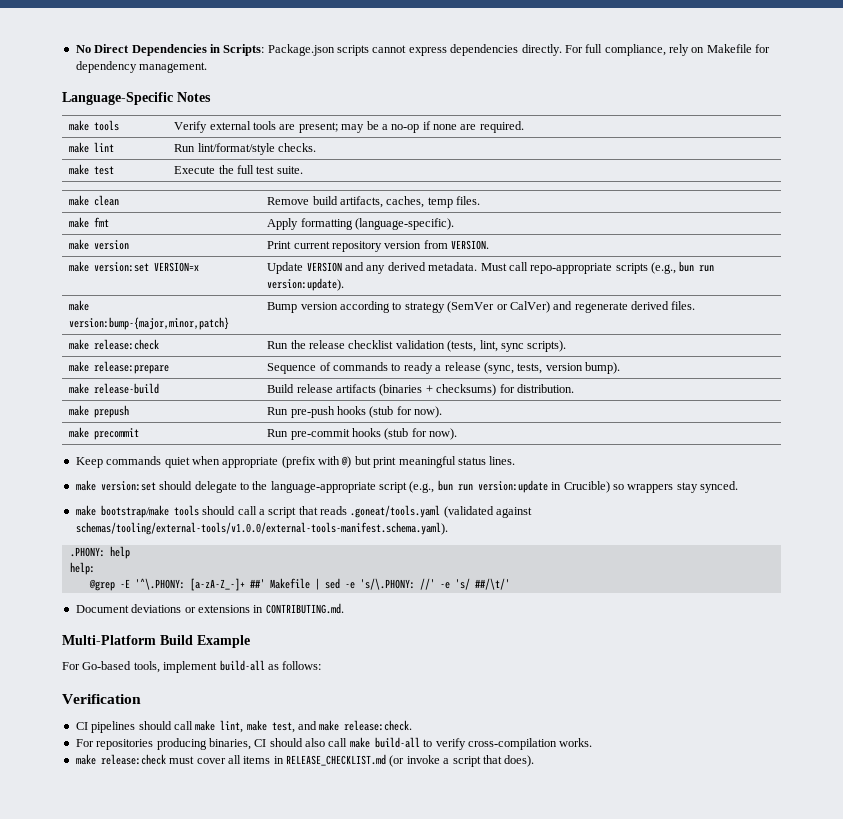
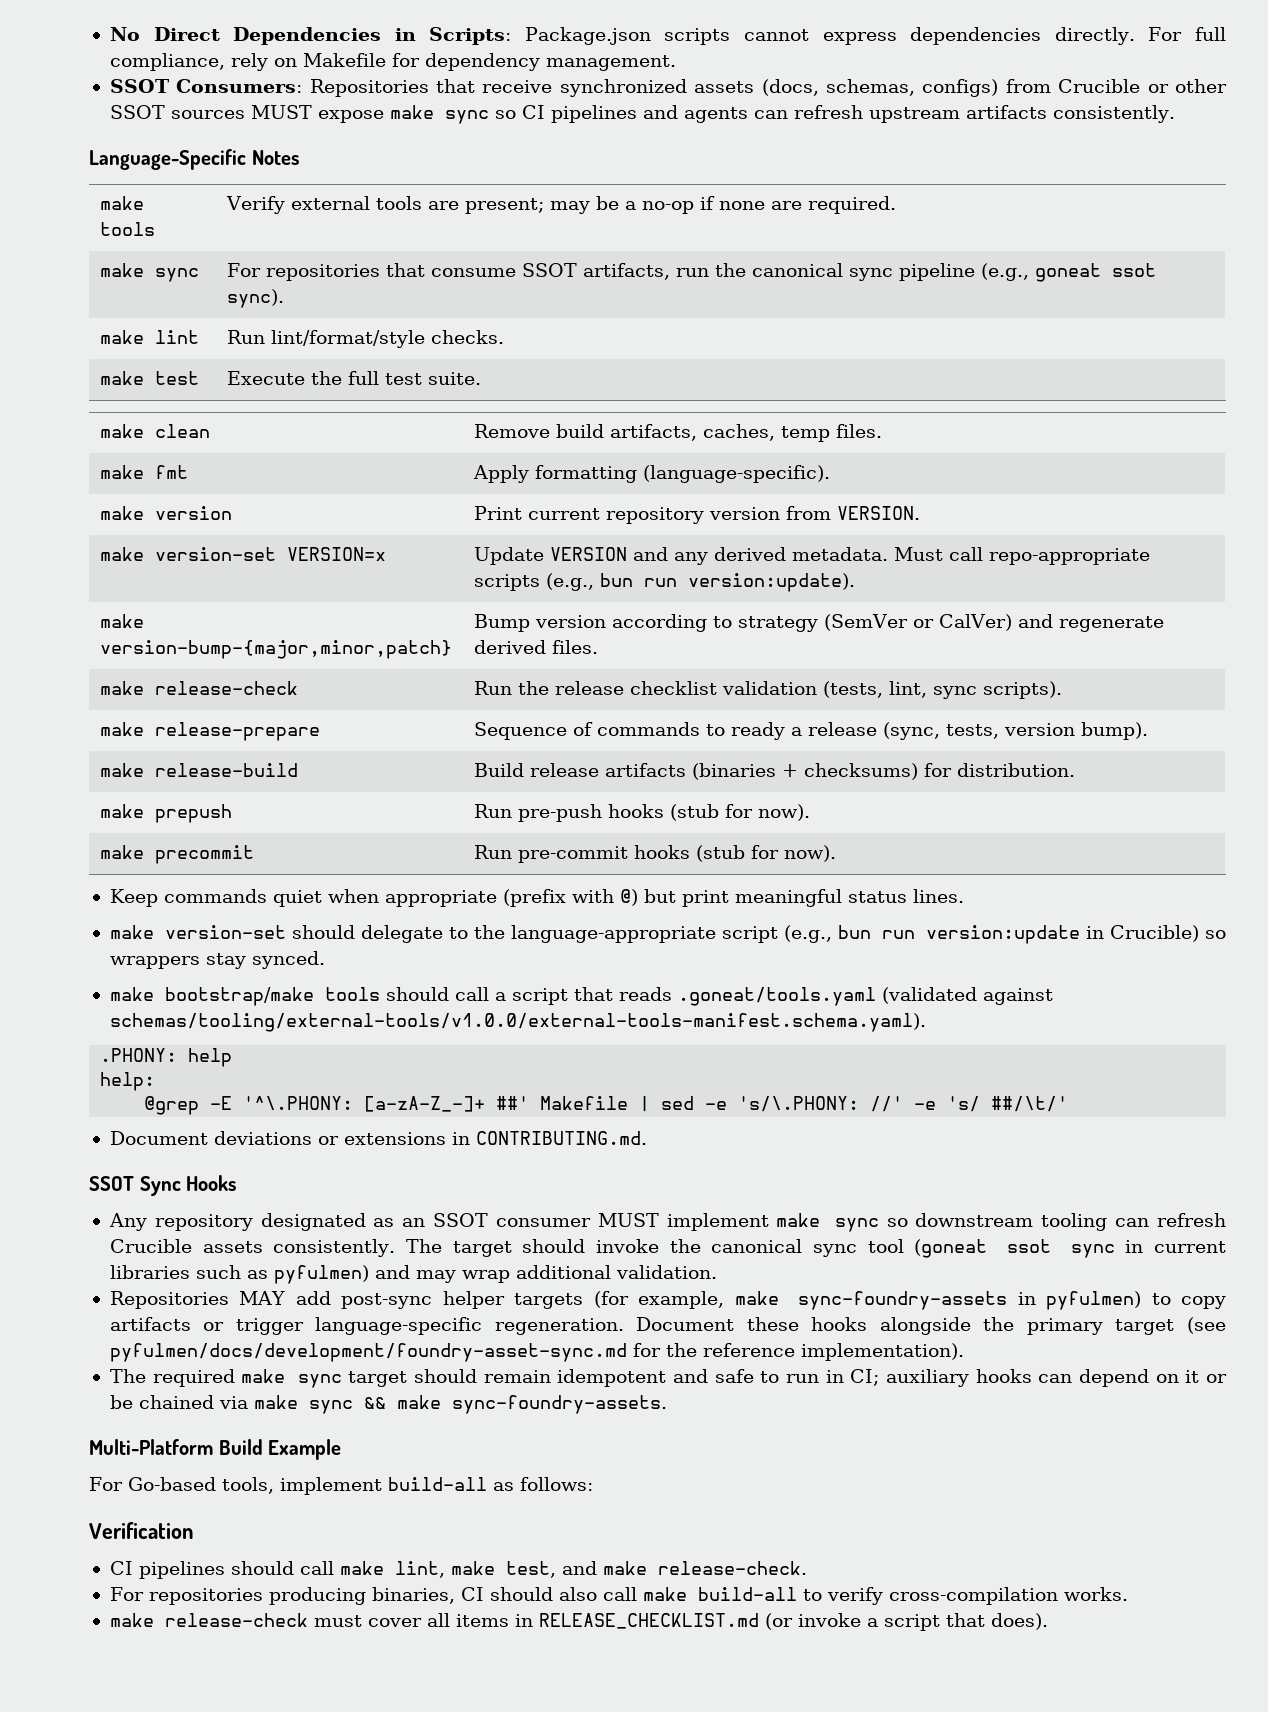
(208, 67) none -> [109,79,1227,97] [109,105,1175,124] // SSOT Consumers: Repositories that receive synchronized assets (docs, schemas, configs) from Crucible or other SSOT sources MUST expose make sync so CI pipelines and agents can refresh upstream artifacts consistently.
(524, 127) none -> [99,263,199,282] [226,263,1156,282] [226,289,284,308] // make sync | For repositories that consume SSOT artifacts, run the canonical sync pipeline (e.g., goneat ssot sync).
[94,262,150,272] version:set -> [154,547,276,561] version-set
[69,317,230,330] version:bump-{major,minor,patch} -> [99,640,452,659] version-bump-{major,minor,patch}
[94,339,160,350] release:check -> [154,681,298,695] release-check
[94,361,170,374] release:prepare -> [154,722,320,741] release-prepare
[100,481,156,491] version:set -> [164,925,286,939] version-set
(344, 608) none -> [89,1175,237,1196] [108,1213,1227,1232] [109,1239,1226,1258] [109,1265,717,1284] [109,1291,1226,1310] [109,1317,1226,1335] [109,1343,964,1362] [109,1369,1227,1388] [109,1395,667,1414] // SSOT Sync Hooks // Any repository designated as an SSOT consumer MUST implement make sync so downstream tooling can refresh Crucible assets consistently. The target should invoke the canonical sync tool (goneat ssot sync in current libraries such as pyfulmen) and may wrap additional validation. // Repositories MAY add post-sync helper targets (for example, make sync-foundry-assets in pyfulmen) to copy artifacts or trigger language-specific regeneration. Document these hooks alongside the primary target (see pyfulmen/docs/development/foundry-asset-sync.md for the reference implementation). // The required make sync target should remain idempotent and safe to run in CI; auxiliary hooks can depend on it or be chained via make sync && make sync-foundry-assets.
[344,720,413,731] release:check. -> [657,1561,807,1575] release-check.
[100,754,166,765] release:check -> [164,1613,308,1627] release-check

